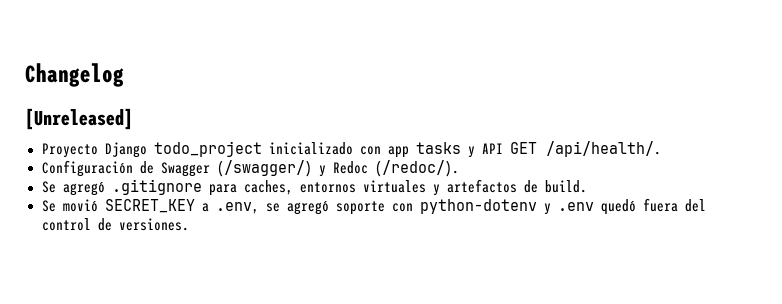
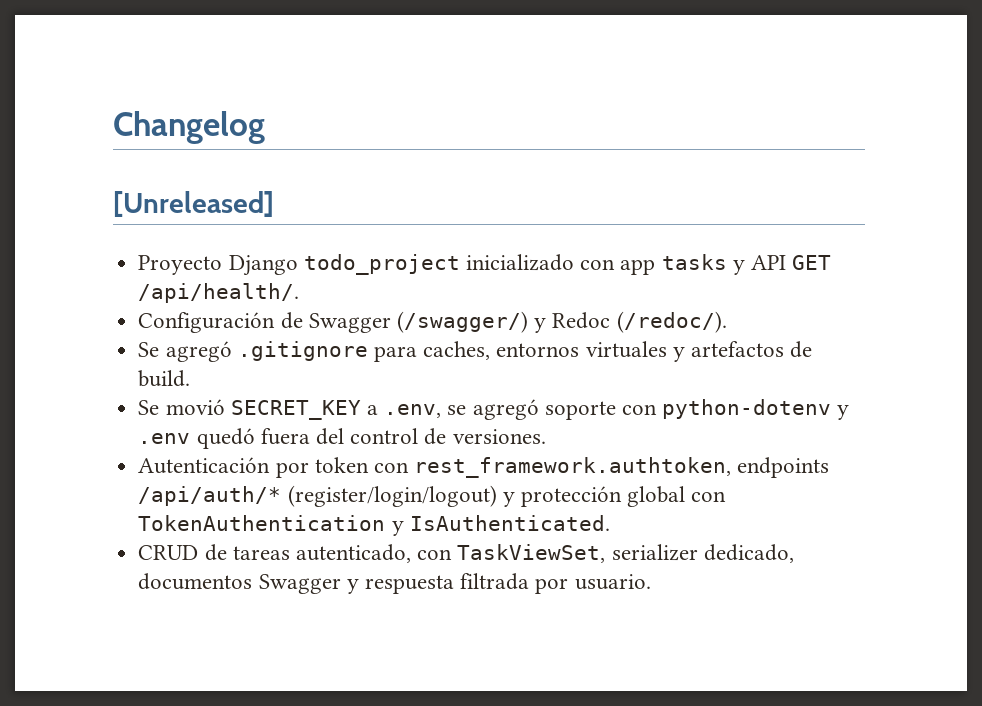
(189, 224) none -> [138,457,830,478] [138,485,727,507] [138,515,610,536] [138,544,794,563] [138,573,651,594] // Autenticación por token con rest_framework.authtoken, endpoints /api/auth/* (register/login/logout) y protección global con TokenAuthentication y IsAuthenticated. // CRUD de tareas autenticado, con TaskViewSet, serializer dedicado, documentos Swagger y respuesta filtrada por usuario.

